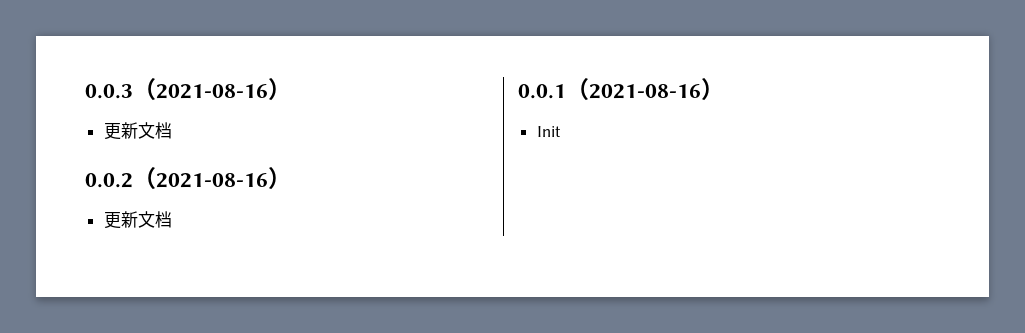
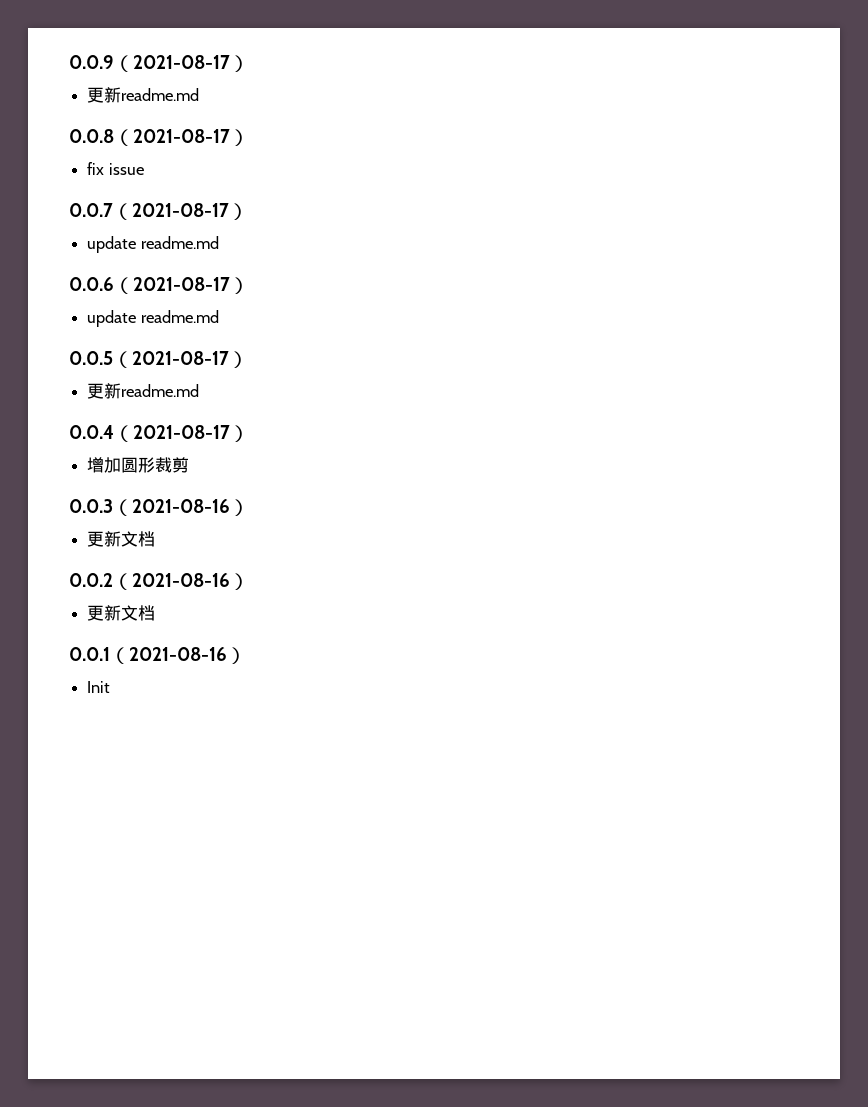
(85, 91) none -> [69,55,249,72] [87,87,200,103] [69,129,249,146] [87,162,144,175] [69,203,248,220] [87,236,219,253] [69,277,249,294] [87,310,219,327] [69,351,248,368] [87,383,200,399] [69,425,249,442] [87,457,190,473] 0.0.9（2021-08-17） // 更新readme.md // 0.0.8（2021-08-17） // fix issue // 0.0.7（2021-08-17） // update readme.md // 0.0.6（2021-08-17） // update readme.md // 0.0.5（2021-08-17） // 更新readme.md // 0.0.4（2021-08-17） // 增加圆形裁剪 //

